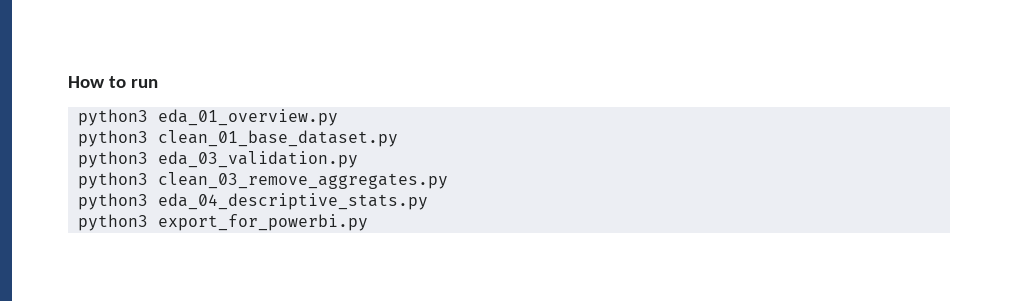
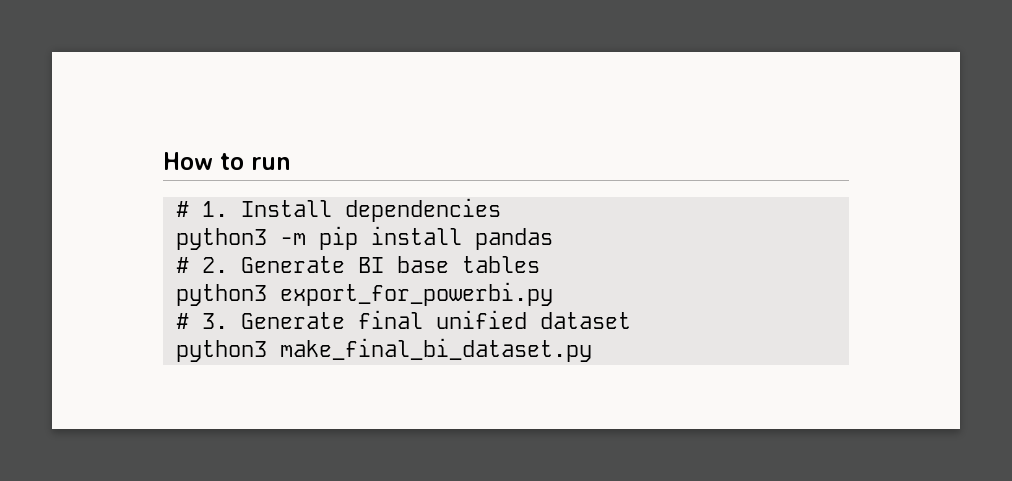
[78,109,339,126] [78,130,399,147] [78,151,359,168] [78,172,449,189] [78,193,429,210] [78,214,369,231] python3 eda_01_overview.py // python3 clean_01_base_dataset.py // python3 eda_03_validation.py // python3 clean_03_remove_aggregates.py // python3 eda_04_descriptive_stats.py // python3 export_for_powerbi.py -> [176,198,502,222] [176,226,554,250] [176,256,541,273] [176,282,554,306] [176,310,632,329] [176,338,593,362] # 1. Install dependencies // python3 -m pip install pandas // # 2. Generate BI base tables // python3 export_for_powerbi.py // # 3. Generate final unified dataset // python3 make_final_bi_dataset.py

